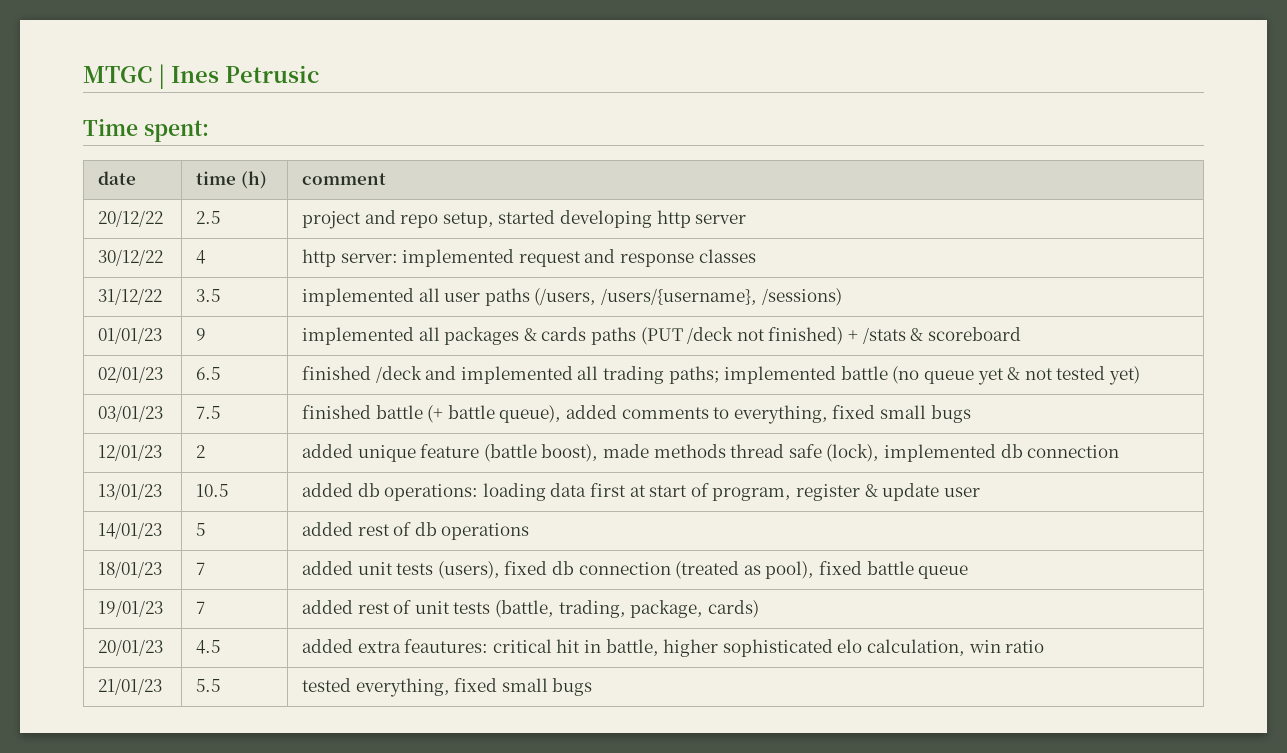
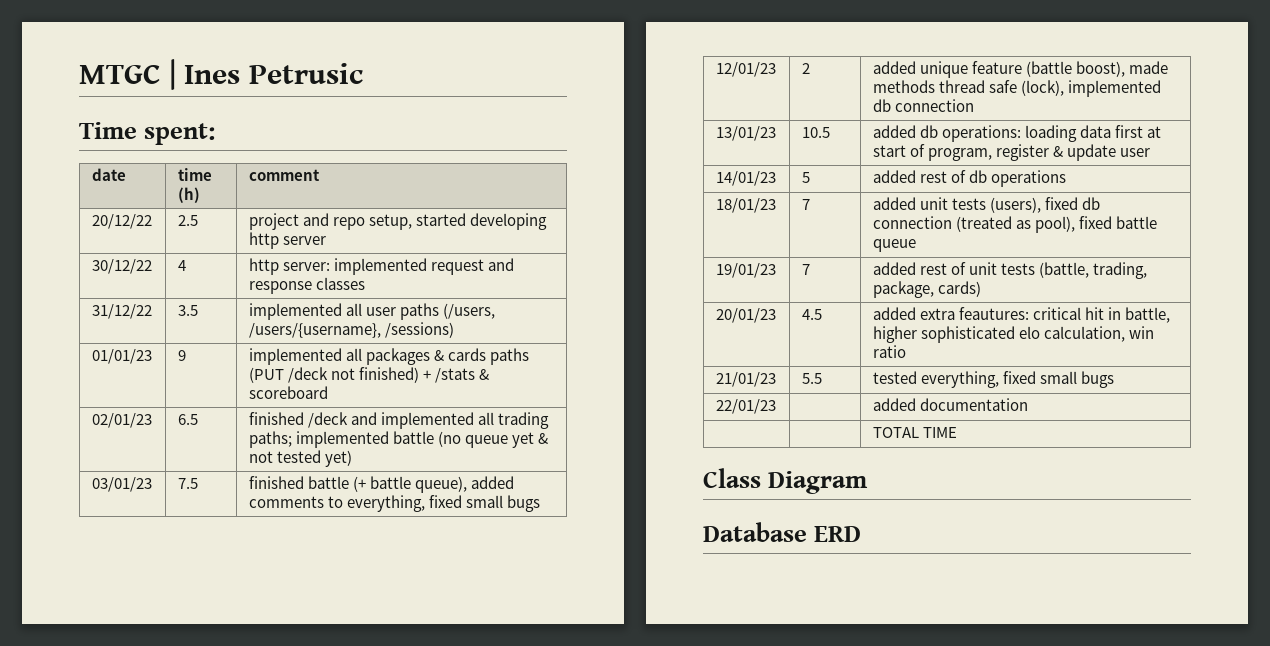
(593, 687) none -> [715,399,776,414] [872,398,1029,411] [872,427,958,438] [703,468,869,494] [703,522,862,542] // 22/01/23 | | added documentation // | | TOTAL TIME // Class Diagram // Database ERD

